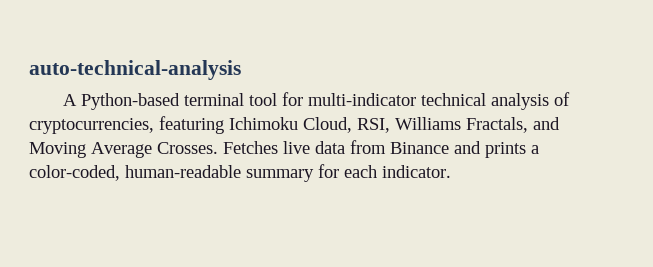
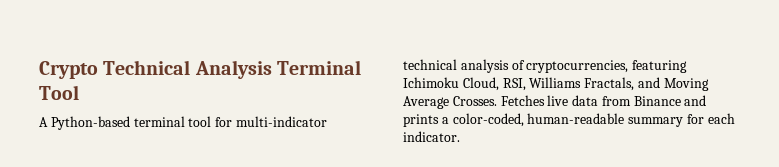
[29,60,241,80] auto-technical-analysis -> [39,60,361,79] [39,85,79,100] Crypto Technical Analysis Terminal Tool

